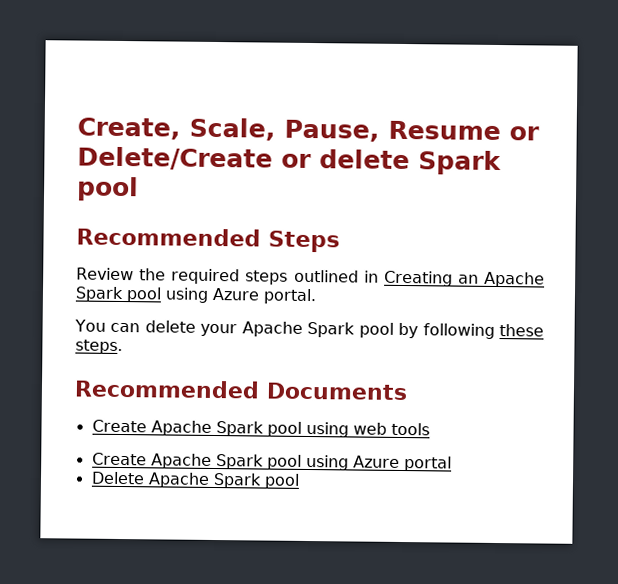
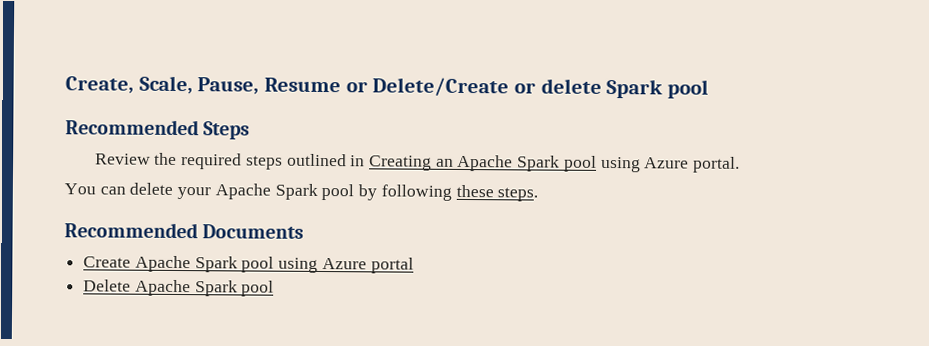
[91,419,430,438] // Create Apache Spark pool using web tools -> (305, 231) none

